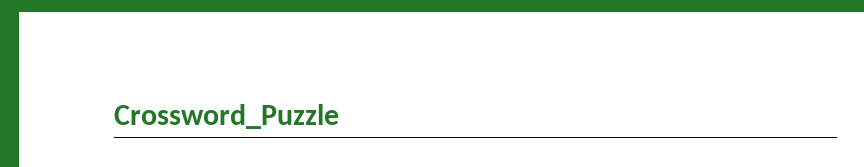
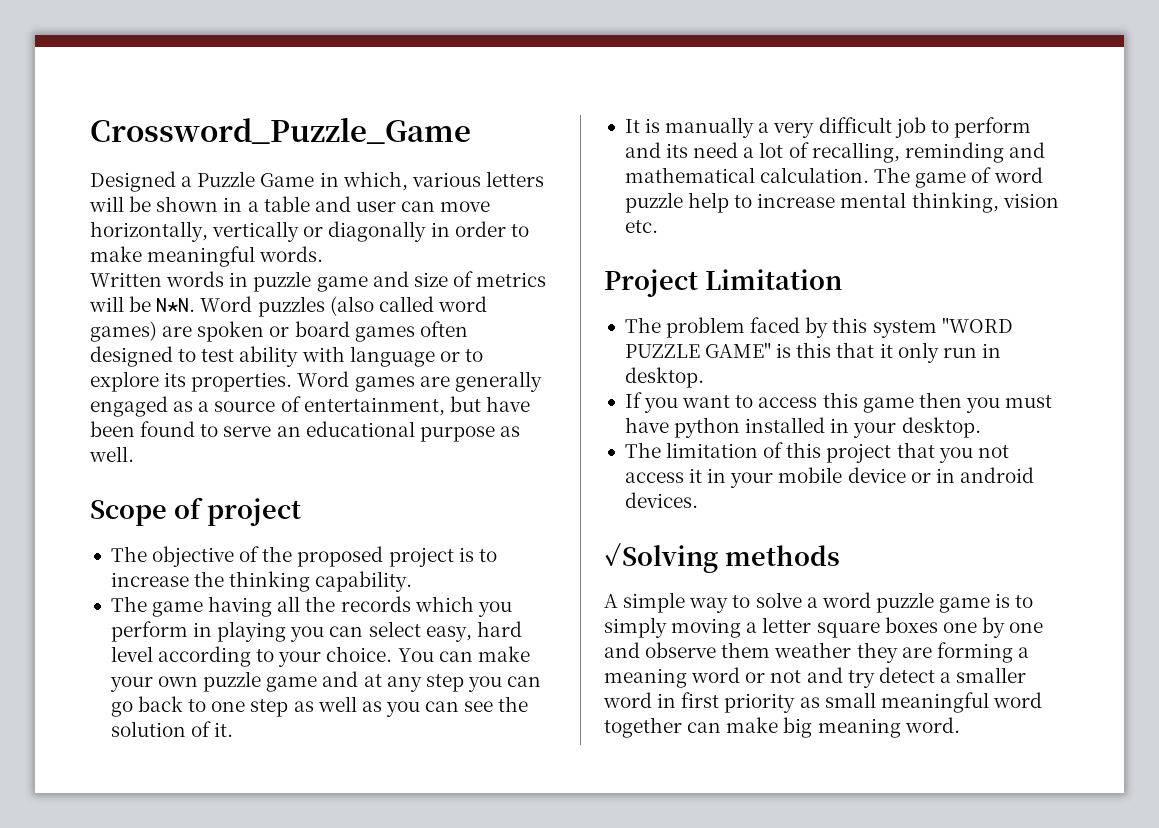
[114,104,339,129] Crossword_Puzzle -> [90,117,471,144] [90,171,544,192] [89,196,491,212] [90,221,529,242] [90,246,324,267] [90,271,547,292] [89,296,487,317] [90,321,468,342] [90,346,483,367] [90,371,542,392] [90,396,530,417] [90,421,520,442] [89,446,134,462] [90,497,301,526] [110,546,497,567] [110,571,413,592] [110,596,512,617] [110,621,522,642] [110,646,530,667] [109,671,542,692] [110,696,529,717] [110,721,234,737] [624,117,1031,138] [624,142,1045,163] [624,167,1043,188] [624,192,1059,213] [624,220,658,233] [604,269,842,297] [624,317,1013,338] [624,342,1001,363] [624,367,704,388] [624,392,1053,413] [624,417,981,438] [624,442,1009,463] [624,467,1034,488] [624,492,698,508] [604,542,840,573] [604,592,1034,613] [604,617,1044,638] [604,642,1029,663] [604,667,1027,688] [603,692,1042,713] [604,717,960,738] Crossword_Puzzle_Game // Designed a Puzzle Game in which, various letters will be shown in a table and user can move horizontally, vertically or diagonally in order to make meaningful words. // Written words in puzzle game and size of metrics will be N*N. Word puzzles (also called word games) are spoken or board games often designed to test ability with language or to explore its properties. Word games are generally engaged as a source of entertainment, but have been found to serve an educational purpose as well. // Scope of project // The objective of the proposed project is to increase the thinking capability. // The game having all the records which you perform in playing you can select easy, hard level according to your choice. You can make your own puzzle game and at any step you can go back to one step as well as you can see the solution of it. // It is manually a very difficult job to perform and its need a lot of recalling, reminding and mathematical calculation. The game of word puzzle help to increase mental thinking, vision etc. // Project Limitation // The problem faced by this system "WORD PUZZLE GAME" is this that it only run in desktop. // If you want to access this game then you must have python installed in your desktop. // The limitation of this project that you not access it in your mobile device or in android devices. // ✓Solving methods // A simple way to solve a word puzzle game is to simply moving a letter square boxes one by one and observe them weather they are forming a meaning word or not and try detect a smaller word in first priority as small meaningful word together can make big meaning word.

